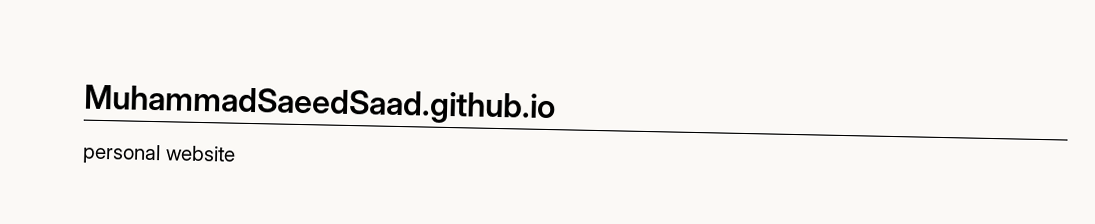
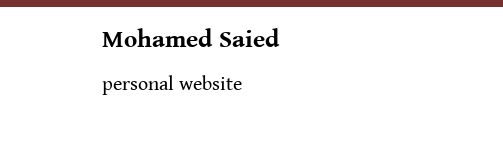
[83,84,556,126] MuhammadSaeedSaad.github.io -> [102,28,280,47] Mohamed Saied

